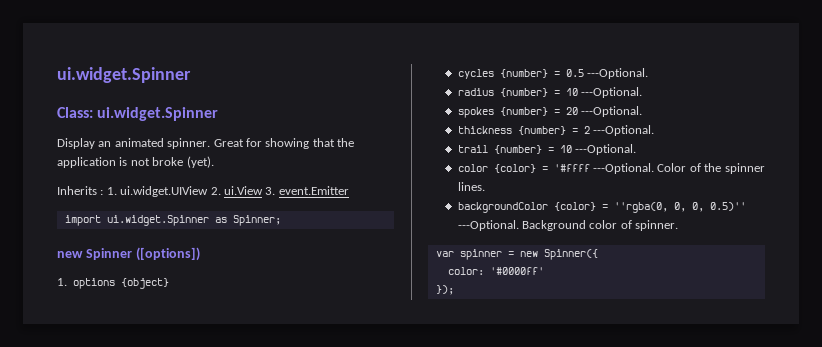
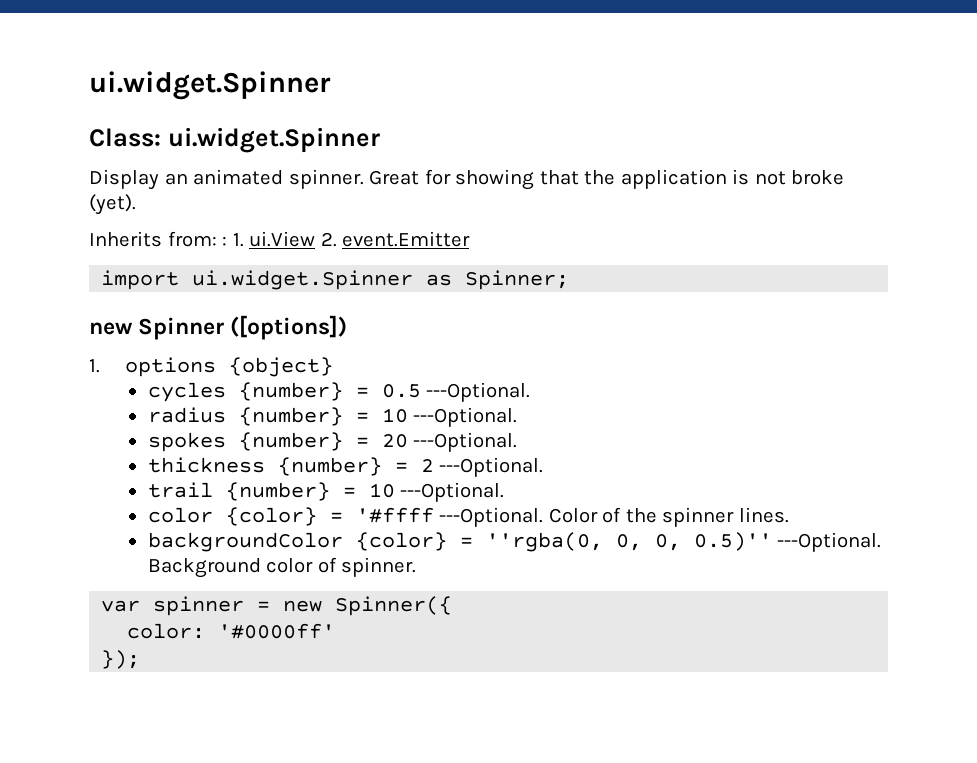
(97, 190) none -> [167,231,217,247] from:
[120,186,276,197] ui.widget.UIView 2. ui.View 3. -> [249,231,337,247] ui.View 2.

